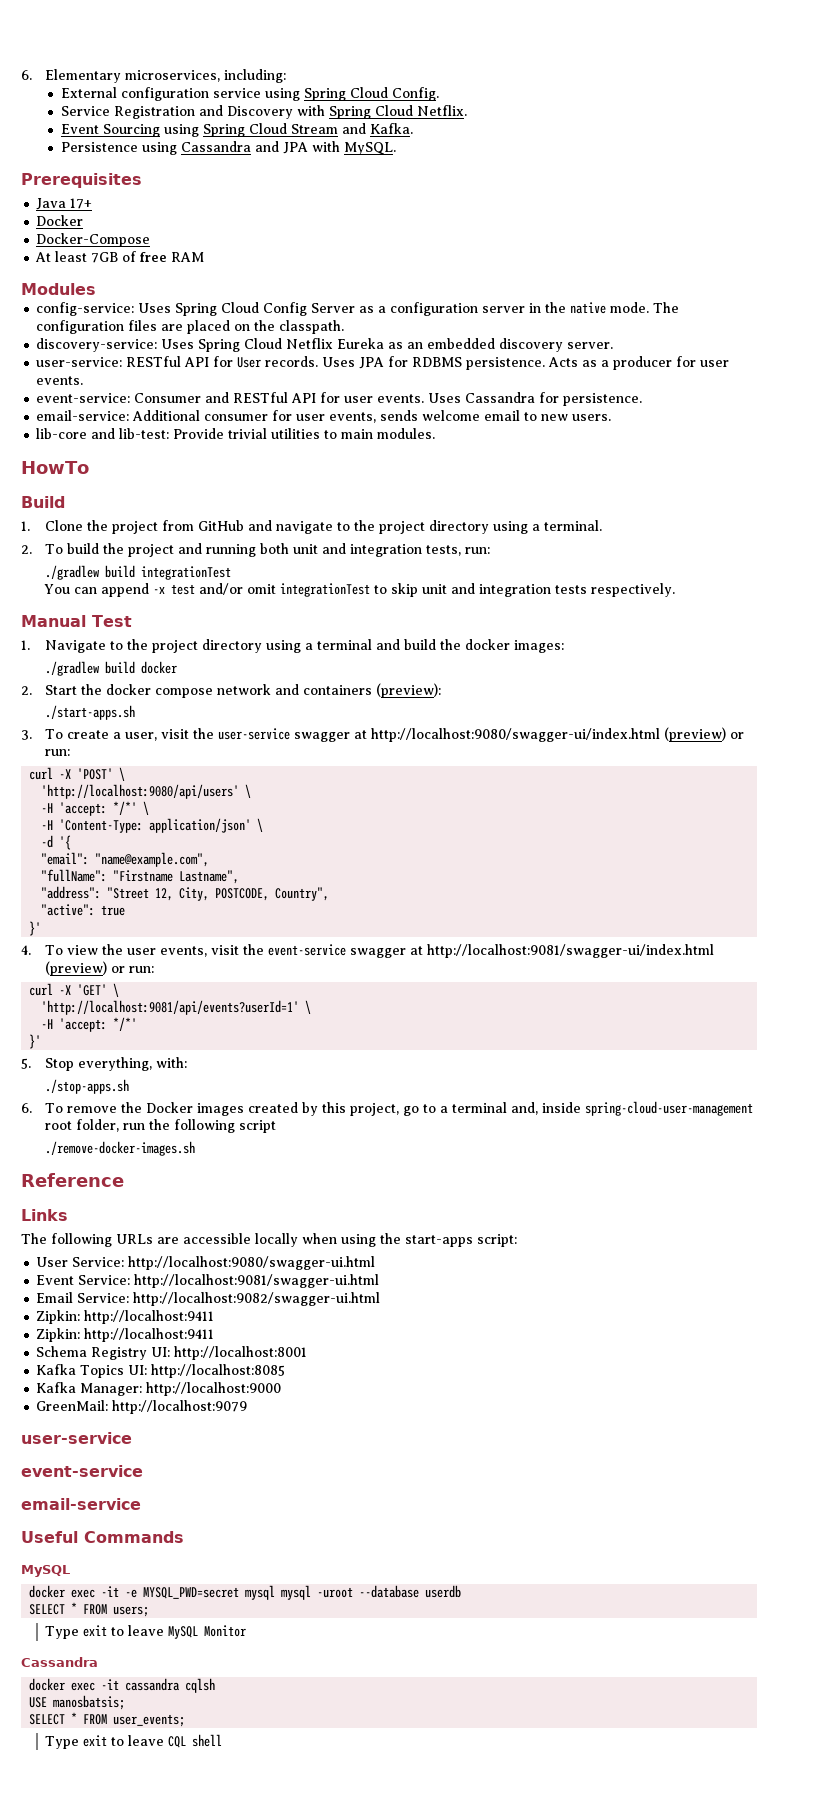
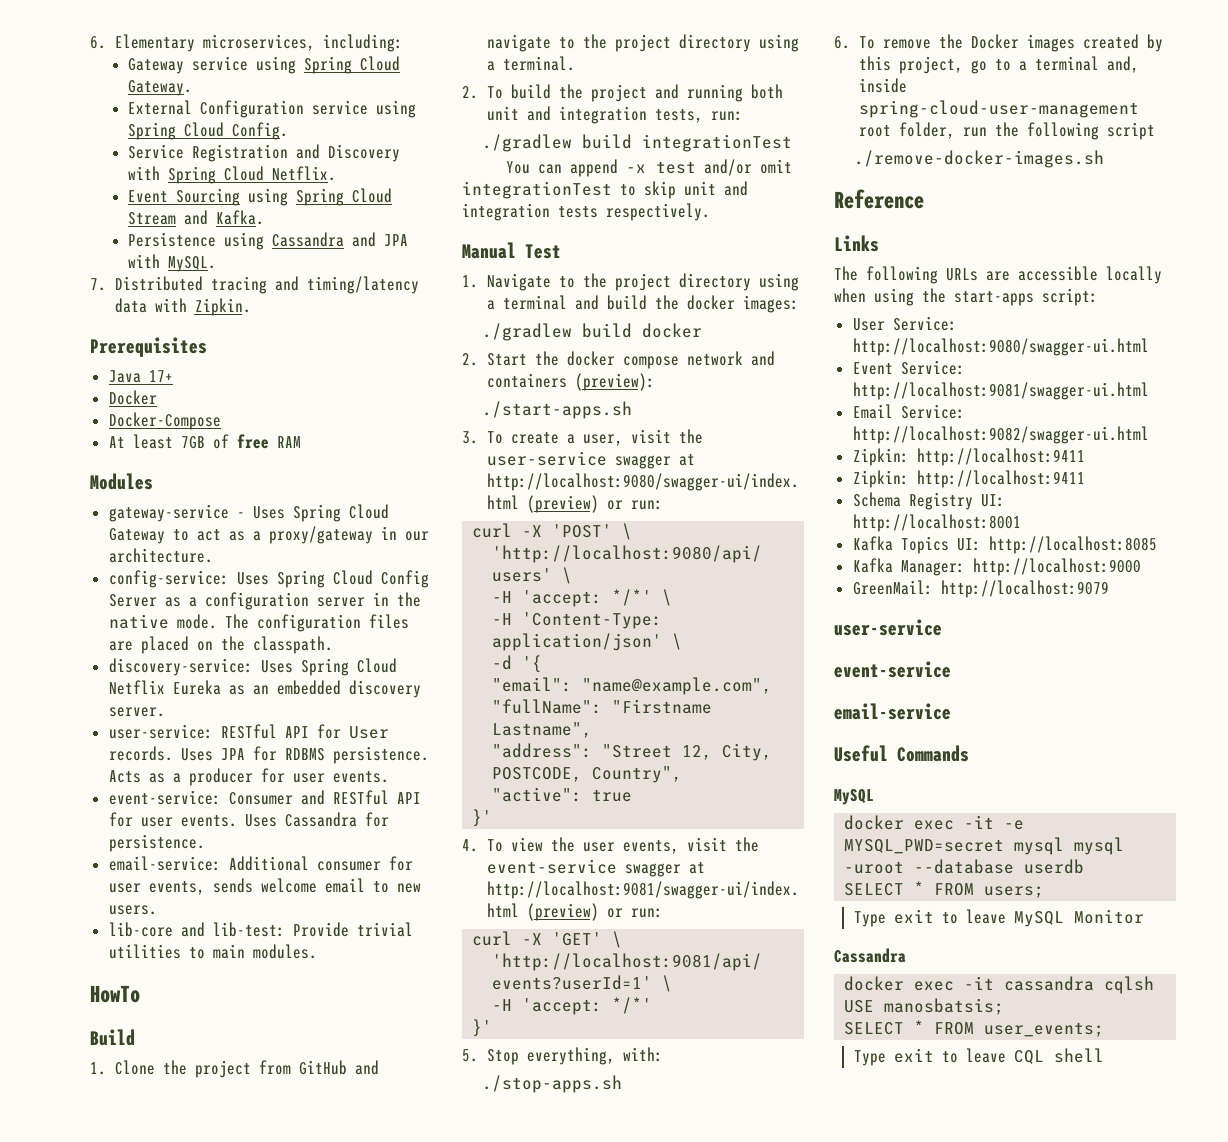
(287, 76) none -> [128,56,401,74] [128,80,193,96] // Gateway service using Spring Cloud Gateway.
[120,87,209,101] configuration -> [200,100,305,118] Configuration
(396, 148) none -> [90,276,419,294] [114,298,251,316] // 7. Distributed tracing and timing/latency data with Zipkin.
(96, 289) none -> [108,504,389,522] [108,526,429,544] [108,548,213,563] // gateway-service - Uses Spring Cloud Gateway to act as a proxy/gateway in our architecture.

